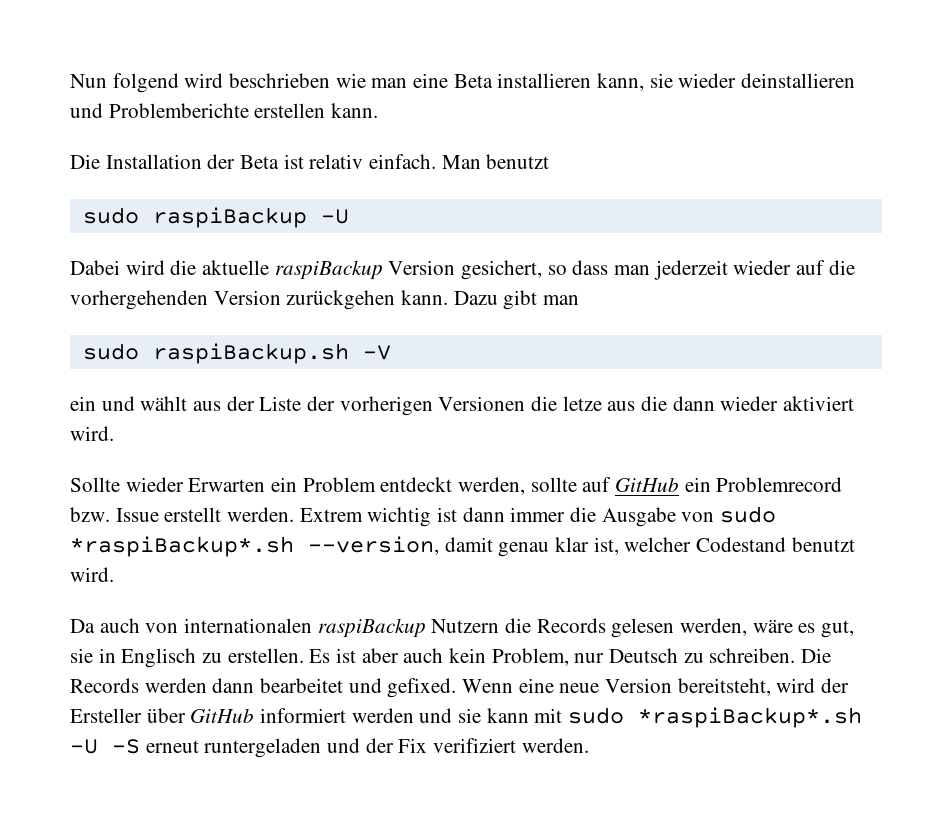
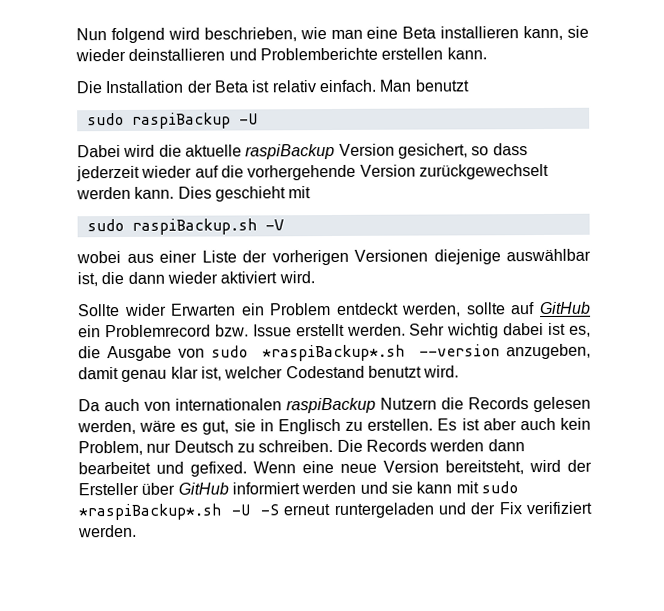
[229,73,331,88] beschrieben -> [203,27,297,42] beschrieben,
[614,265,651,275] man -> (528, 149) none
[70,290,580,310] [82,343,391,364] [70,396,255,411] vorhergehenden Version zurückgehen kann. Dazu gibt man // sudo raspiBackup.sh -V // ein und wählt aus der -> [247,163,549,181] [76,186,312,202] [86,218,284,235] [76,250,197,264] vorhergehende Version zurückgewechselt werden kann. Dies geschieht mit // sudo raspiBackup.sh -V // wobei aus einer
[531,396,636,411] die letze aus -> [433,248,591,265] [77,272,98,287] diejenige auswählbar ist,
[125,477,184,492] wieder -> [123,303,167,316] wider
[299,507,566,527] Extrem wichtig ist dann immer -> [409,322,591,339] Sehr wichtig dabei ist es,
[308,536,439,555] --version, -> [418,343,591,360] --version anzugeben,

